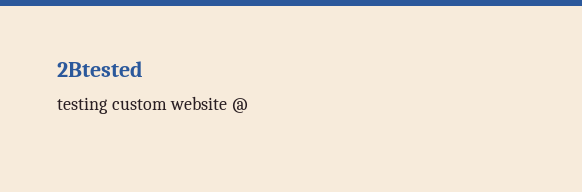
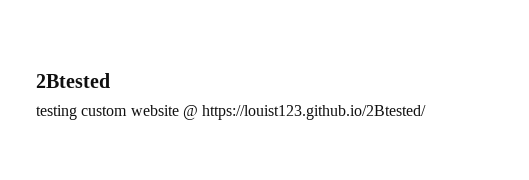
(249, 105) none -> [202,105,427,120] https://louist123.github.io/2Btested/

